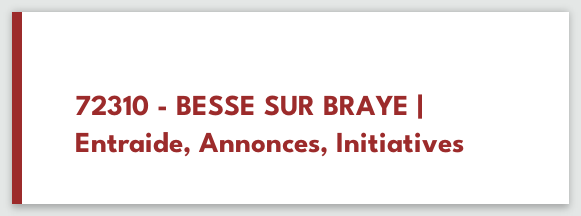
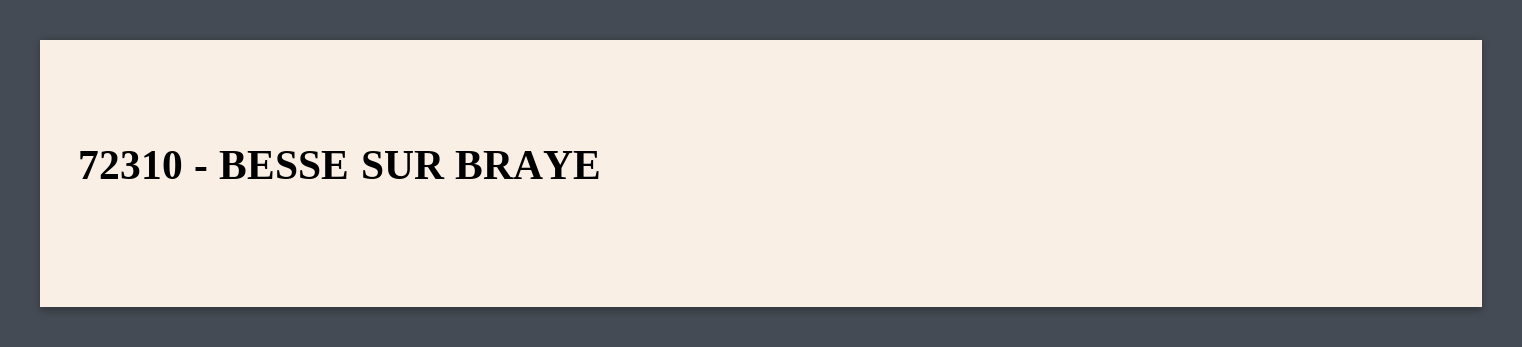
[417,94,423,119] [75,132,464,157] | Entraide, Annonces, Initiatives -> (601, 165) none

